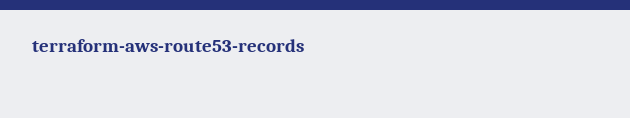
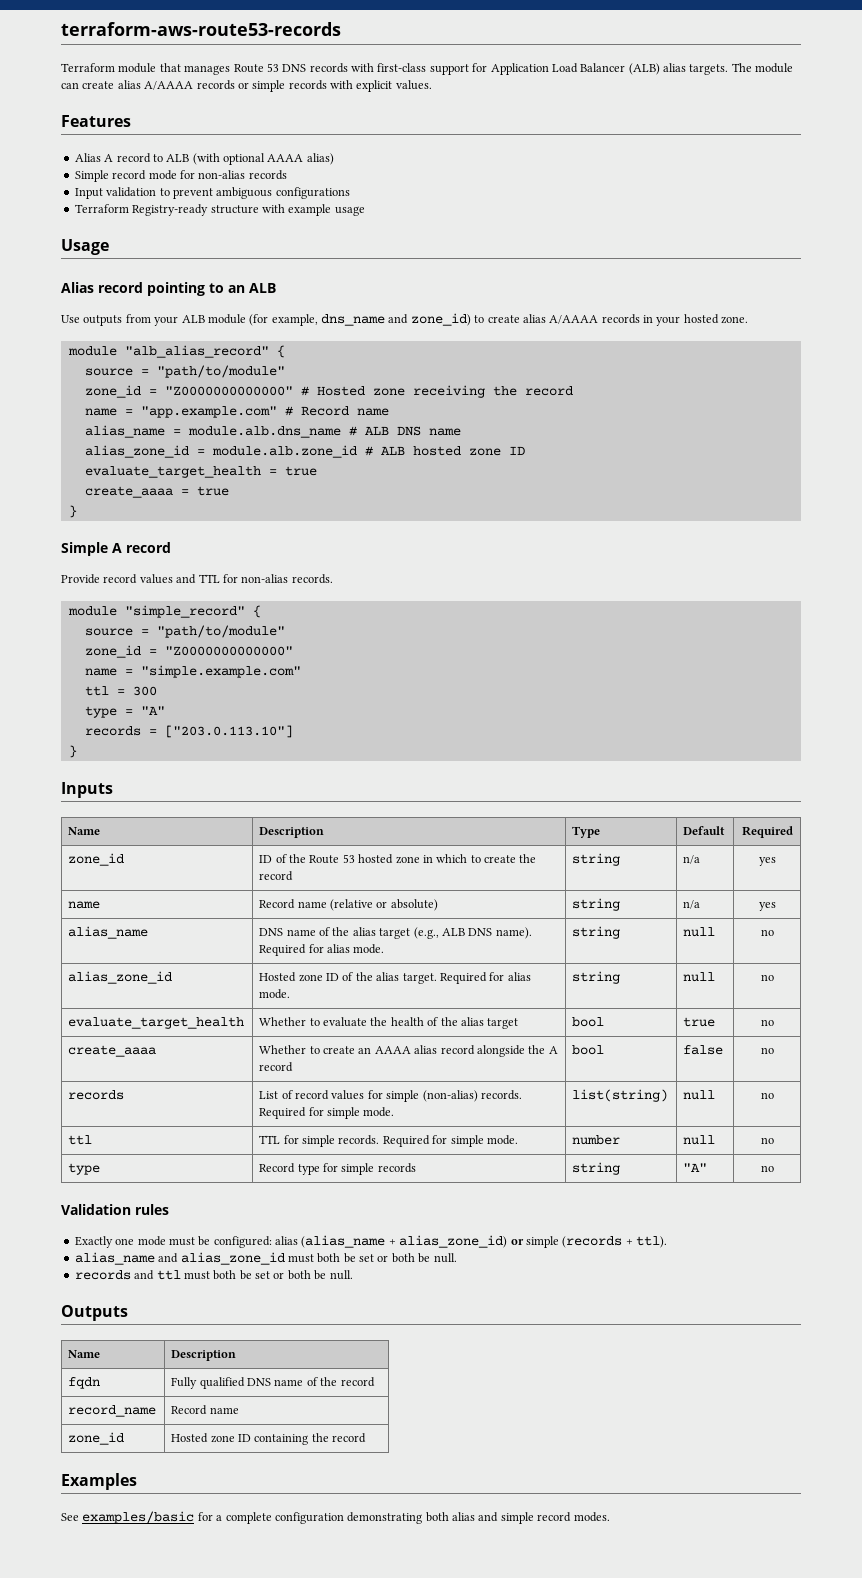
(304, 45) none -> [61,63,794,75] [61,80,432,92] [61,115,131,127] [74,153,334,165] [74,170,287,182] [74,187,350,199] [74,204,365,216] [61,239,109,255] [61,282,276,296] [61,313,749,326] [67,345,285,358] [84,365,285,378] [84,385,573,398] [84,406,389,418] [84,425,461,438] [84,445,525,458] [84,466,317,478] [84,486,229,498] [68,505,77,518] [61,542,171,556] [61,574,333,584] [67,605,261,618] [84,625,285,638] [84,645,293,658] [84,665,301,678] [84,686,157,696] [84,706,165,718] [84,725,293,738] [68,745,77,758] [61,782,113,798] [68,827,101,835] [259,827,325,838] [572,826,601,838] [683,826,726,835] [741,826,793,838] [68,853,125,866] [259,854,537,864] [259,871,294,881] [572,853,621,866] [683,855,701,864] [758,857,776,866] [68,901,101,909] [259,899,438,911] [572,898,621,911] [683,900,701,909] [758,902,776,911] [68,926,149,939] [259,927,532,939] [259,944,385,956] [572,926,621,939] [683,927,716,937] [760,929,774,936] [68,971,173,984] [259,972,531,984] [259,989,291,999] [572,971,621,984] [683,972,716,982] [760,974,774,981] [68,1017,245,1029] [259,1017,519,1029] [572,1017,605,1027] [683,1017,716,1027] [760,1019,774,1026] [68,1045,157,1057] [259,1045,558,1057] [259,1062,294,1072] [572,1045,605,1055] [683,1045,724,1055] [760,1047,774,1054] [68,1090,125,1100] [259,1090,522,1102] [259,1107,395,1119] [572,1089,669,1102] [683,1090,716,1100] [760,1092,774,1099] [68,1135,93,1145] [259,1135,518,1147] [572,1135,621,1145] [683,1135,716,1145] [760,1137,774,1144] [68,1163,101,1175] [259,1163,416,1175] [572,1162,621,1175] [683,1163,708,1172] [760,1165,774,1172] [61,1204,169,1215] [74,1235,667,1248] [74,1252,457,1265] [74,1270,353,1280] [61,1305,128,1321] [68,1350,101,1358] [171,1350,237,1361] [68,1377,101,1389] [171,1377,375,1389] [68,1405,157,1417] [171,1405,239,1415] [68,1432,125,1445] [171,1433,367,1445] [61,1473,137,1490] [61,1511,610,1524] // Terraform module that manages Route 53 DNS records with first-class support for Application Load Balancer (ALB) alias targets. The module can create alias A/AAAA records or simple records with explicit values. // Features // Alias A record to ALB (with optional AAAA alias) // Simple record mode for non-alias records // Input validation to prevent ambiguous configurations // Terraform Registry-ready structure with example usage // Usage // Alias record pointing to an ALB // Use outputs from your ALB module (for example, dns_name and zone_id) to create alias A/AAAA records in your hosted zone. // module "alb_alias_record" { // source = "path/to/module" // zone_id = "Z0000000000000" # Hosted zone receiving the record // name = "app.example.com" # Record name // alias_name = module.alb.dns_name # ALB DNS name // alias_zone_id = module.alb.zone_id # ALB hosted zone ID // evaluate_target_health = true // create_aaaa = true // } // Simple A record // Provide record values and TTL for non-alias records. // module "simple_record" { // source = "path/to/module" // zone_id = "Z0000000000000" // name = "simple.example.com" // ttl = 300 // type = "A" // records = ["203.0.113.10"] // } // Inputs // Name | Description | Type | Default | Required // zone_id | ID of the Route 53 hosted zone in which to create the record | string | n/a | yes // name | Record name (relative or absolute) | string | n/a | yes // alias_name | DNS name of the alias target (e.g., ALB DNS name). Required for alias mode. | string | null | no // alias_zone_id | Hosted zone ID of the alias target. Required for alias mode. | string | null | no // evaluate_target_health | Whether to evaluate the health of the alias target | bool | true | no // create_aaaa | Whether to create an AAAA alias record alongside the A record | bool | false | no // records | List of record values for simple (non-alias) records. Required for simple mode. | list(string) | null | no // ttl | TTL for simple records. Required for simple mode. | number | null | no // type | Record type for simple records | string | "A" | no // Validation rules // Exactly one mode must be configured: alias (alias_name + alias_zone_id) or simple (records + ttl). // alias_name and alias_zone_id must both be set or both be null. // records and ttl must both be set or both be null. // Outputs // Name | Description // fqdn | Fully qualified DNS name of the record // record_name | Record name // zone_id | Hosted zone ID containing the record // Examples // See examples/basic for a complete configuration demonstrating both alias and simple record modes.

